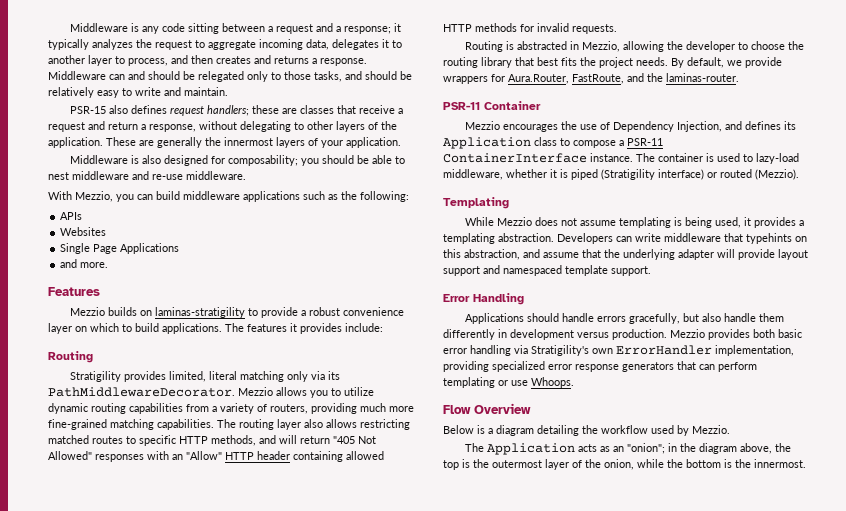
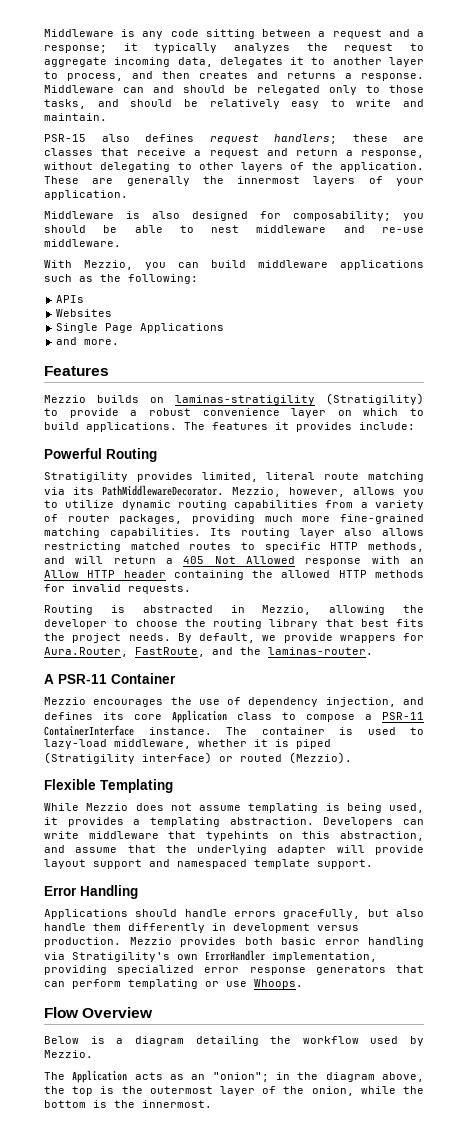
(245, 312) none -> [326,393,424,405] (Stratigility)
(383, 327) none -> [44,448,102,459] Powerful
[239,371,308,382] matching only -> [324,472,425,482] route matching
[238,387,273,396] Mezzio -> [232,487,345,497] Mezzio, however,
[270,404,308,414] routers, -> [67,514,183,524] router packages,
[217,419,236,428] The -> [210,528,232,536] Its
[333,436,376,444] [48,451,144,462] "405 Not Allowed" responses -> [166,556,362,566] a 405 Not Allowed response
[186,451,222,460] "Allow" -> [44,570,79,578] Allow
(343, 456) none -> [252,570,274,578] the
(739, 77) none -> [44,674,54,684] A
[612,121,722,132] Dependency Injection, -> [248,697,396,707] dependency injection,
(796, 125) none -> [134,714,162,720] core
(799, 174) none -> [44,779,96,790] Flexible

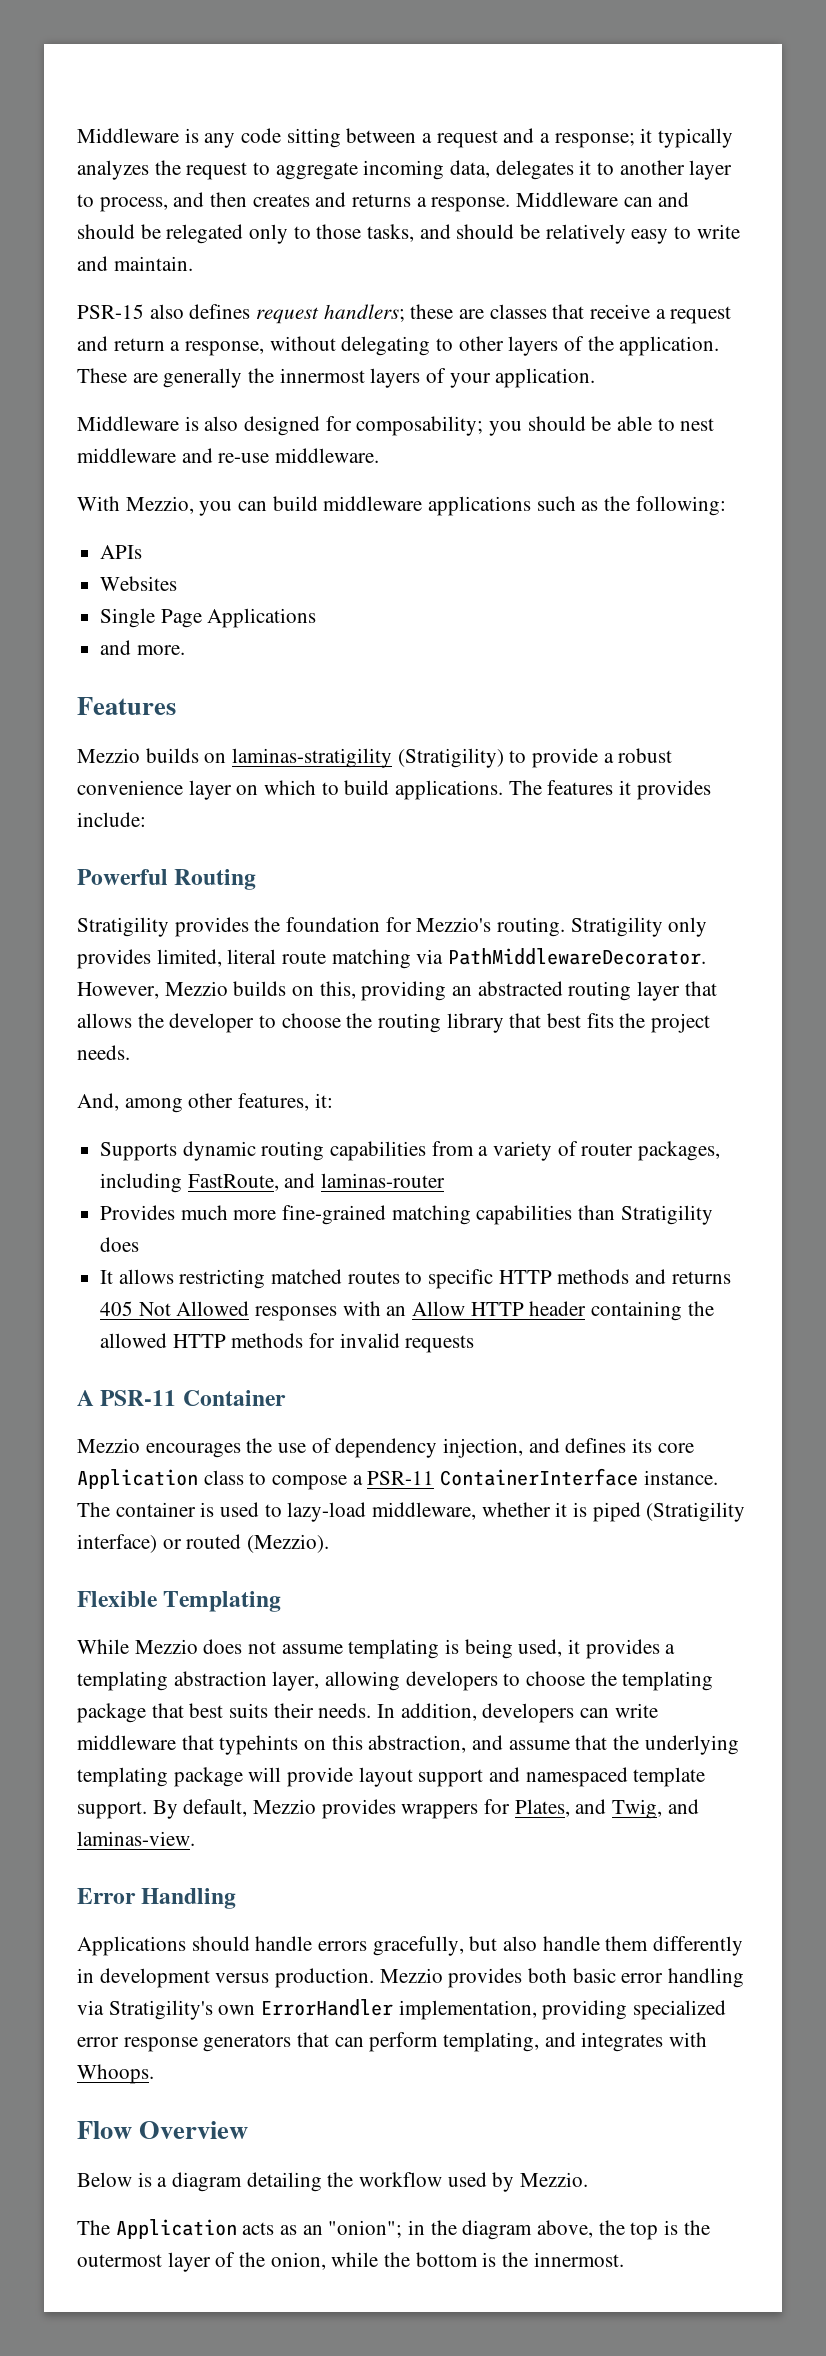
(193, 477) none -> [254,917,708,937] [77,949,151,969] the foundation for Mezzio's routing. Stratigility only provides
[73,485,424,497] [44,500,424,510] [44,514,424,524] [44,528,424,538] [44,542,424,552] [44,556,424,566] [44,570,424,580] [44,584,191,594] [44,605,386,615] its PathMiddlewareDecorator. Mezzio, however, allows you to utilize dynamic routing capabilities from a variety of router packages, providing much more fine-grained matching capabilities. Its routing layer also allows restricting matched routes to specific HTTP methods, and will return a 405 Not Allowed response with an Allow HTTP header containing the allowed HTTP methods for invalid requests. // Routing is abstracted in Mezzio, allowing -> [448,948,707,965] [77,981,717,1001] [77,1013,132,1028] PathMiddlewareDecorator. However, Mezzio builds on this, providing an abstracted routing layer that allows
[177,633,424,643] [44,647,373,657] By default, we provide wrappers for Aura.Router, FastRoute, and the laminas-router. -> [77,1093,333,1113] [100,1141,721,1161] [100,1173,446,1193] [100,1205,713,1225] [100,1237,140,1252] [100,1269,731,1289] [100,1301,714,1321] [100,1333,475,1353] // And, among other features, it: // Supports dynamic routing capabilities from a variety of router packages, including FastRoute, and laminas-router // Provides much more fine-grained matching capabilities than Stratigility does // It allows restricting matched routes to specific HTTP methods and returns 405 Not Allowed responses with an Allow HTTP header containing the allowed HTTP methods for invalid requests
[229,817,394,827] abstraction. Developers -> [173,1671,714,1691] [77,1703,575,1723] abstraction layer, allowing developers to choose the templating package that best suits their needs. In addition, developers
[277,845,327,855] adapter -> [77,1767,243,1787] templating package
(373, 864) none -> [152,1799,699,1819] [77,1831,195,1846] By default, Mezzio provides wrappers for Plates, and Twig, and laminas-view.
[128,979,247,989] templating or use -> [443,2032,708,2052] templating, and integrates with

